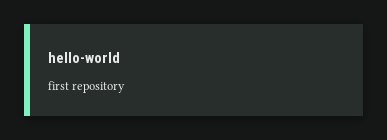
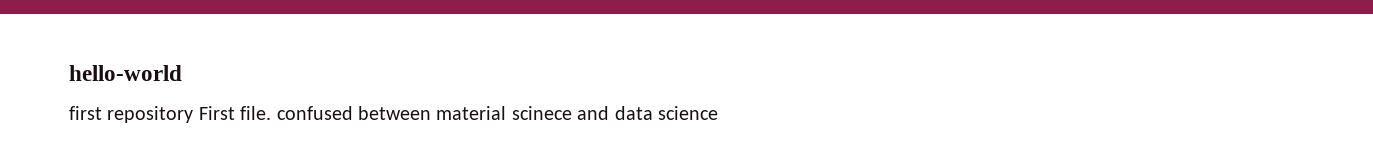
(126, 87) none -> [198,106,718,120] First file. confused between material scinece and data science

